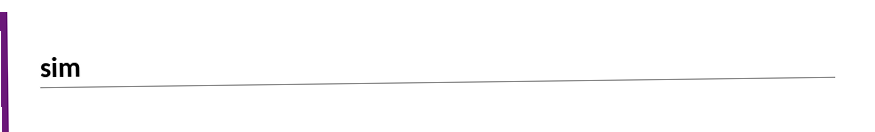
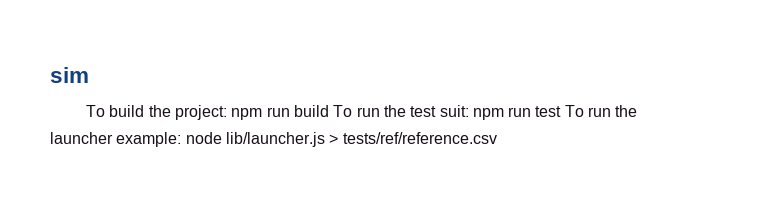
(82, 67) none -> [85,105,638,120] [50,132,497,147] // To build the project: npm run build To run the test suit: npm run test To run the launcher example: node lib/launcher.js > tests/ref/reference.csv

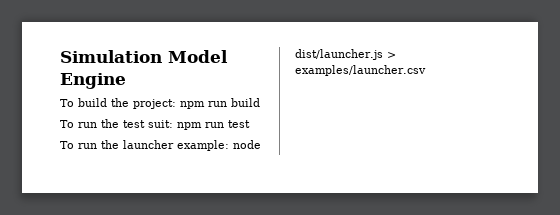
[50,67,89,83] sim -> [60,50,228,63] [60,73,126,89] Simulation Model Engine
(329, 111) none -> (260, 102) //
(562, 111) none -> (250, 124) //
[225,132,497,147] lib/launcher.js > tests/ref/reference.csv -> [295,49,396,60] [295,65,426,76] dist/launcher.js > examples/launcher.csv

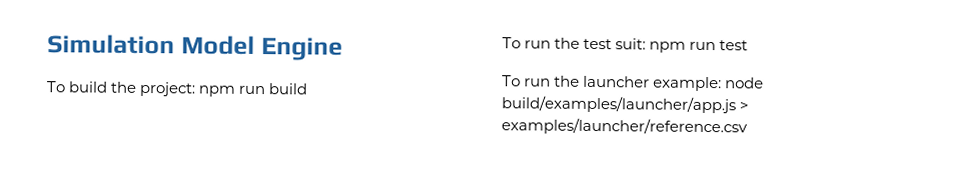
[295,49,396,60] [295,65,426,76] dist/launcher.js > examples/launcher.csv -> [501,95,750,114] [501,117,748,136] build/examples/launcher/app.js > examples/launcher/reference.csv

